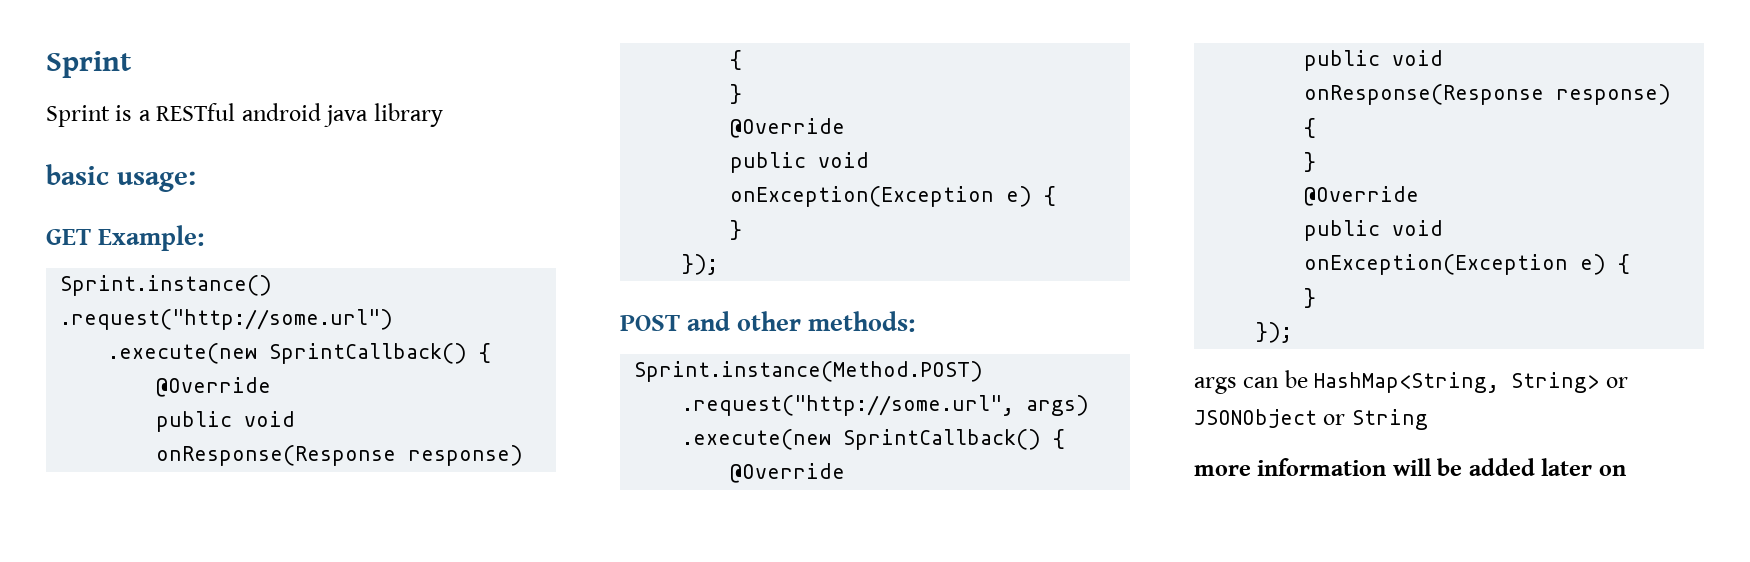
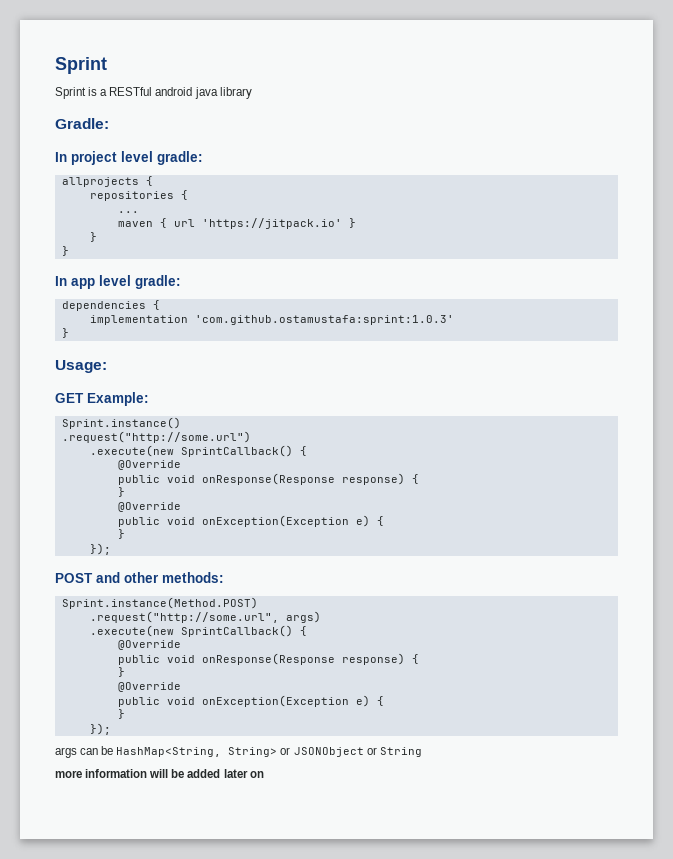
[46,164,196,192] basic usage: -> [55,118,109,129] [55,151,203,165] [61,176,153,187] [89,190,188,201] [117,211,139,213] [117,218,356,229] [89,232,97,242] [61,246,69,256] [55,275,181,289] [61,300,160,311] [89,315,454,325] [61,328,69,338] [55,360,107,373] Gradle: // In project level gradle: // allprojects { // repositories { // ... // maven { url 'https://jitpack.io' } // } // } // In app level gradle: // dependencies { // implementation 'com.github.ostamustafa:sprint:1.0.3' // } // Usage:

